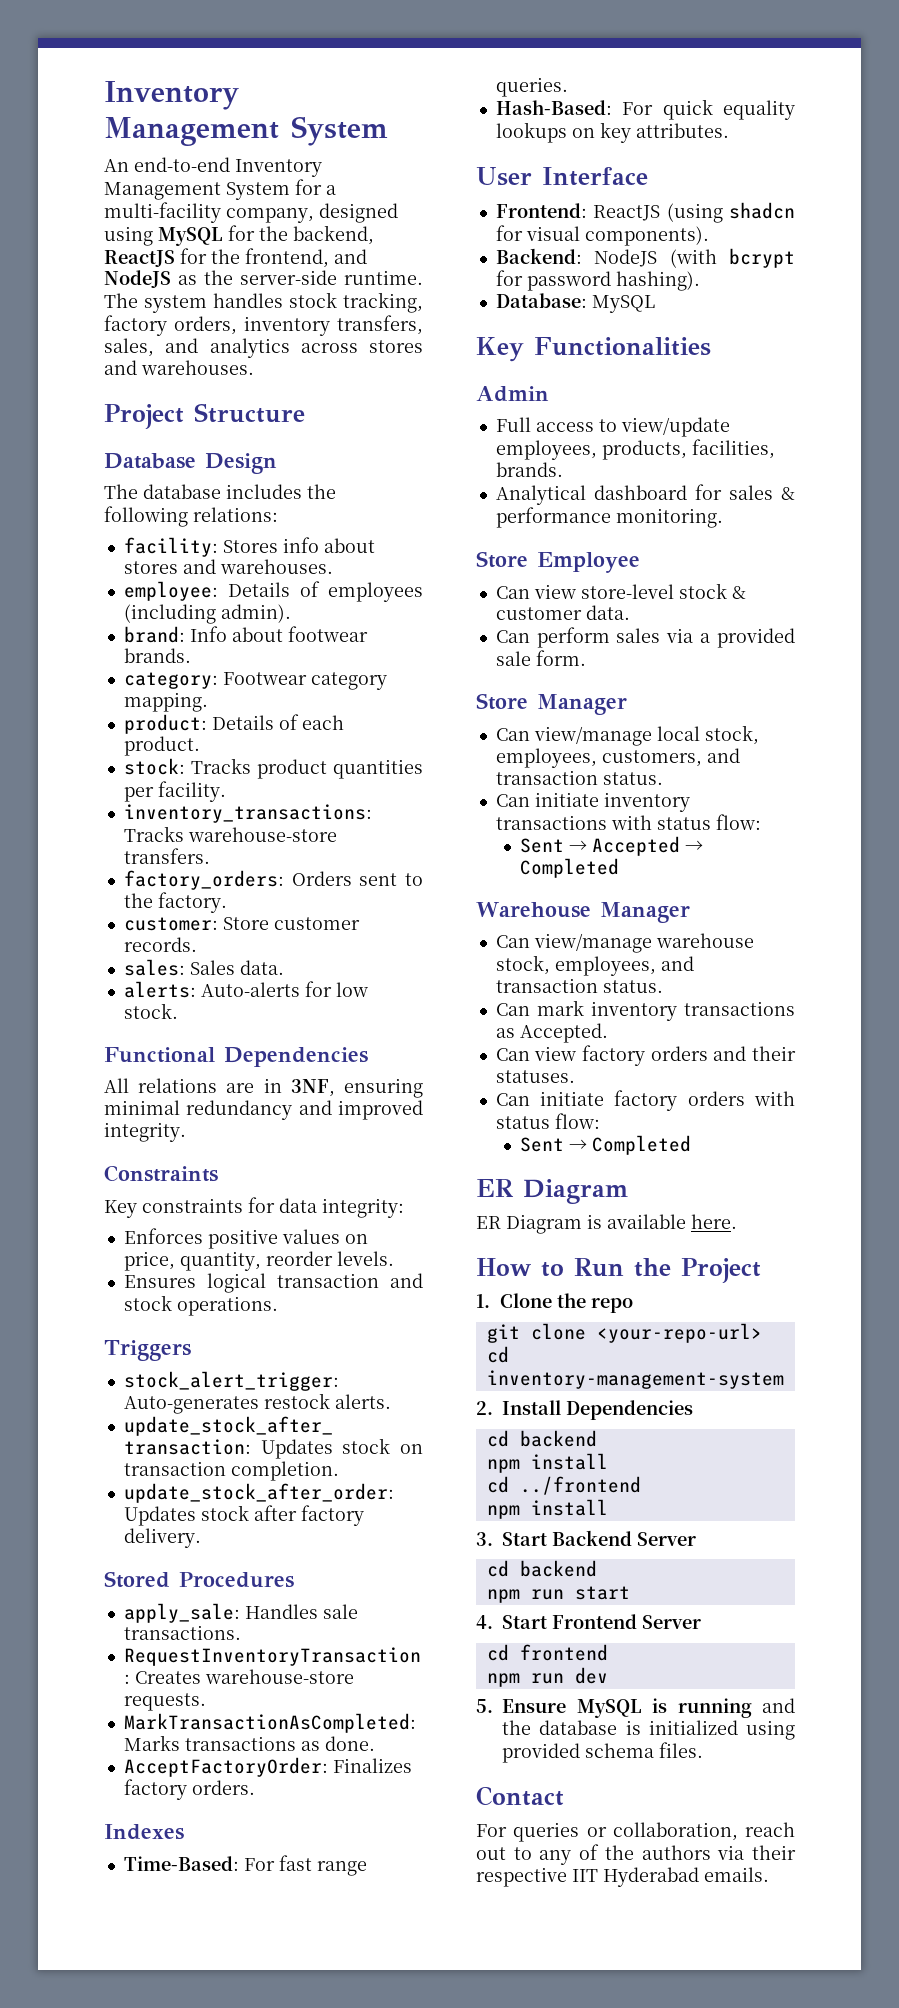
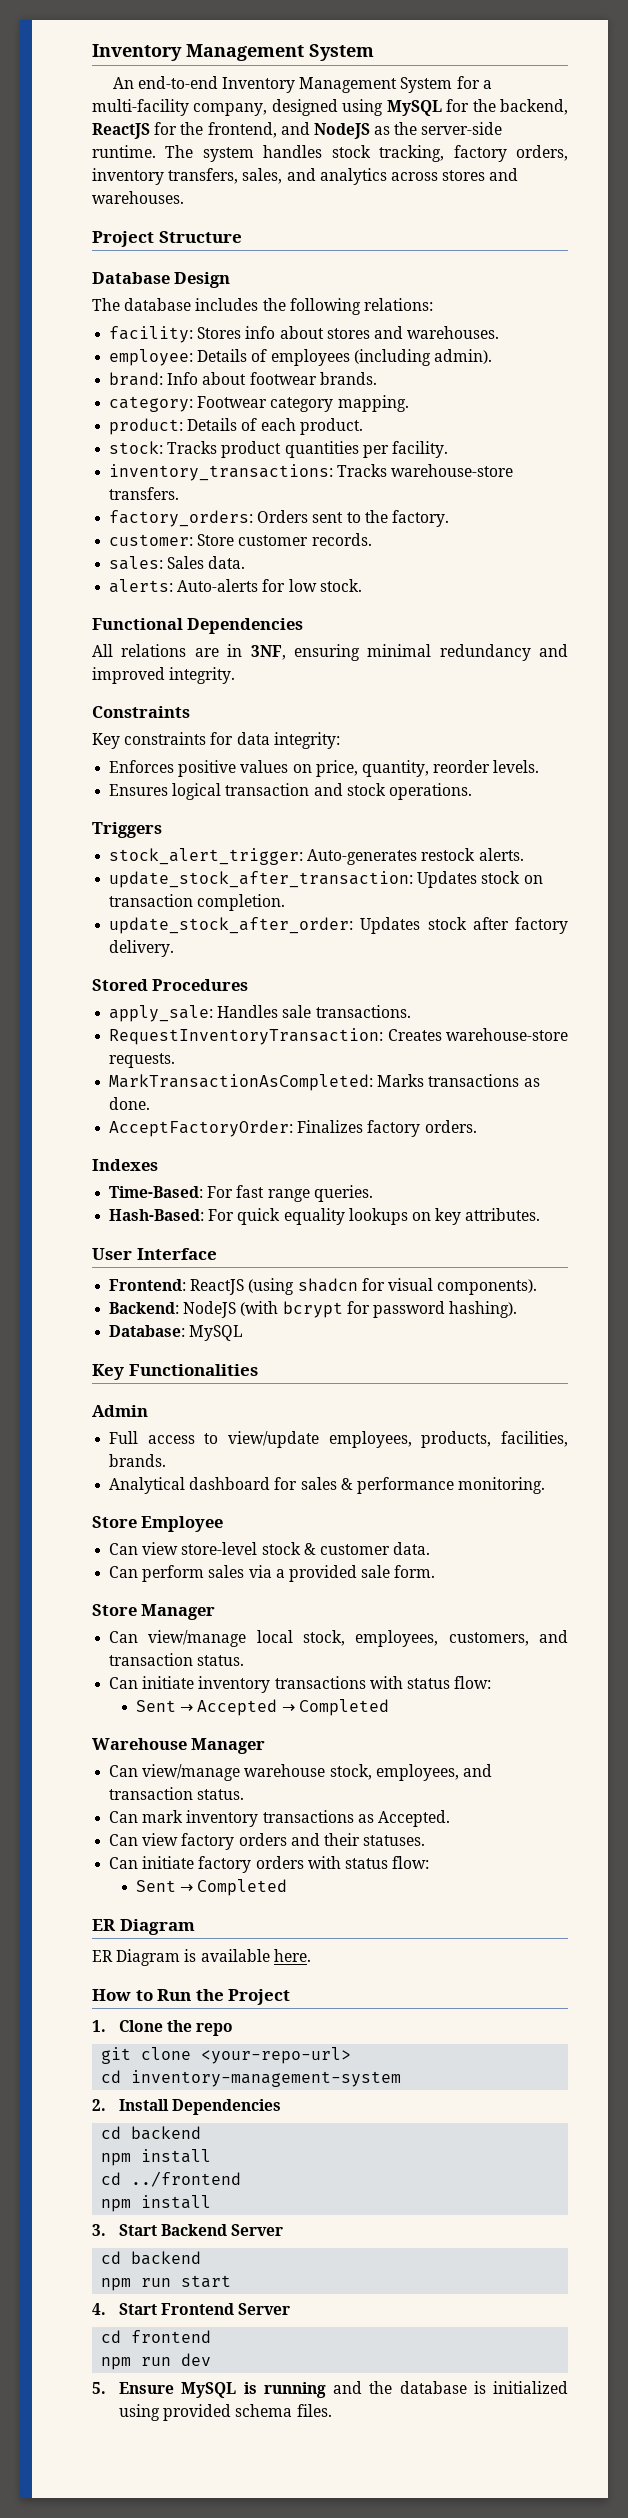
[476,1786,564,1806] [476,1822,795,1842] [476,1844,796,1865] [476,1867,769,1887] // Contact // For queries or collaboration, reach out to any of the authors via their respective IIT Hyderabad emails. -> (332, 2410) none

